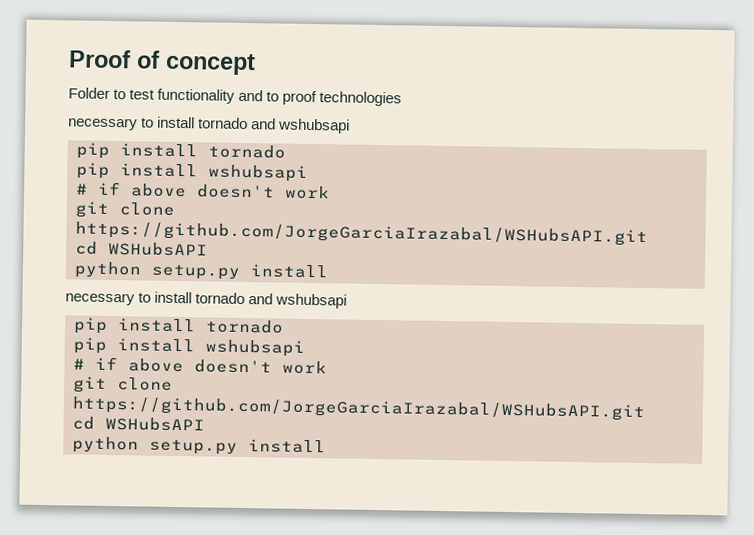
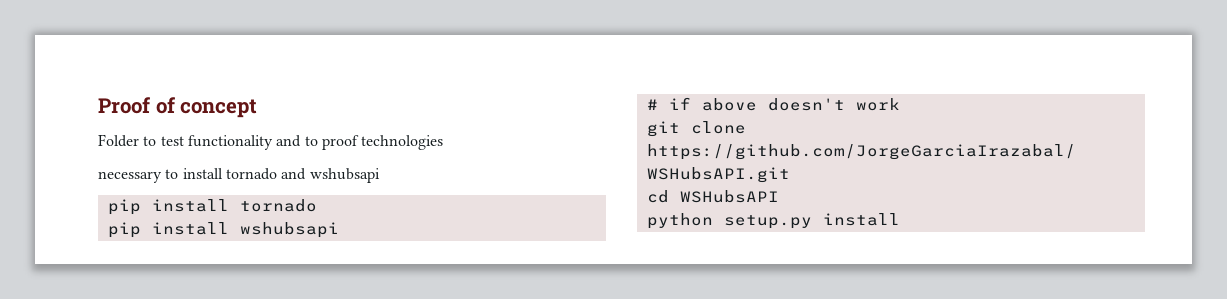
[65,291,348,309] [73,317,284,334] [73,337,305,357] [73,356,327,375] [73,376,173,393] [72,396,645,422] [72,416,205,432] [72,436,326,455] // necessary to install tornado and wshubsapi // pip install tornado // pip install wshubsapi // # if above doesn't work // git clone https://github.com/JorgeGarciaIrazabal/WSHubsAPI.git // cd WSHubsAPI // python setup.py install -> (900, 219) none

